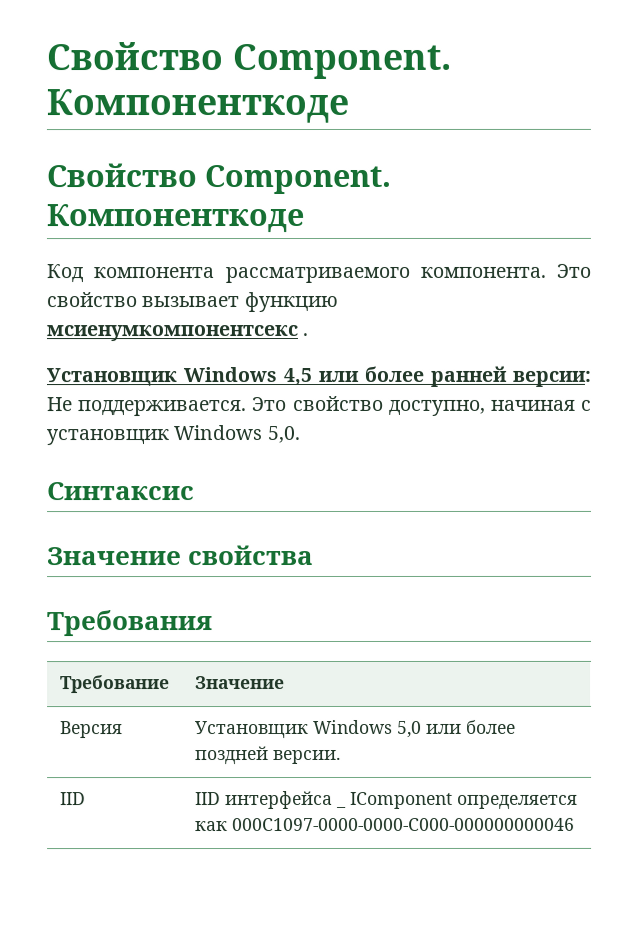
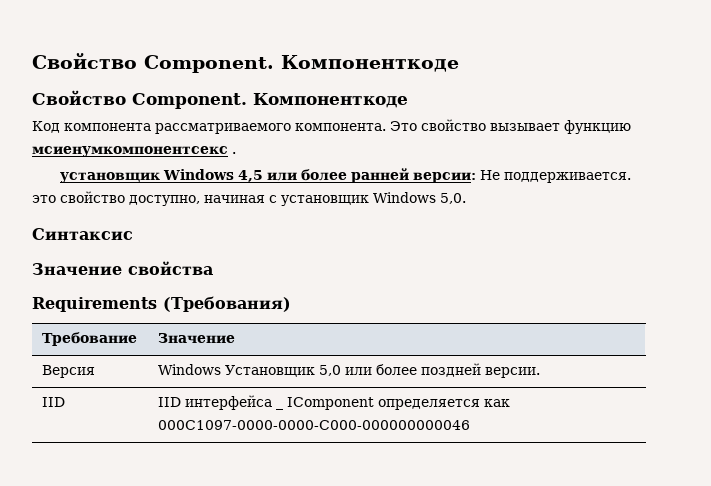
[46,368,177,387] Установщик -> [59,172,160,183] установщик
[251,397,287,412] Это -> [32,195,56,203] это
[47,610,213,637] Требования -> [32,296,291,312] Requirements (Требования)
[194,719,393,740] Установщик Windows -> [158,364,316,377] Windows Установщик

